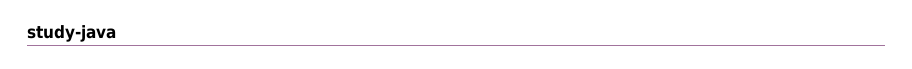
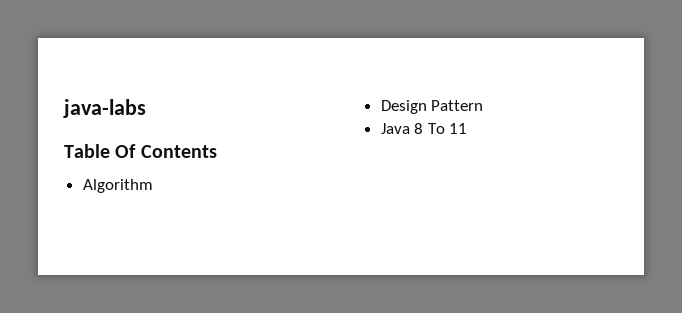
[27,25,116,42] study-java -> [63,99,146,118] [64,144,217,158] [82,179,153,193] [380,100,484,114] [380,123,468,134] java-labs // Table Of Contents // Algorithm // Design Pattern // Java 8 To 11

